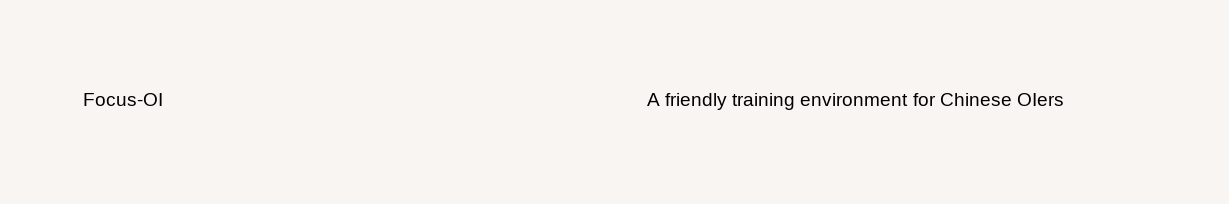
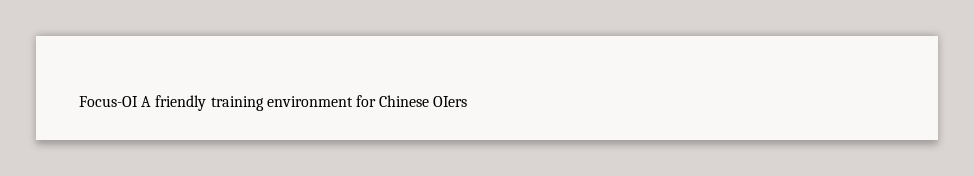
(163, 99) // -> (138, 101) none

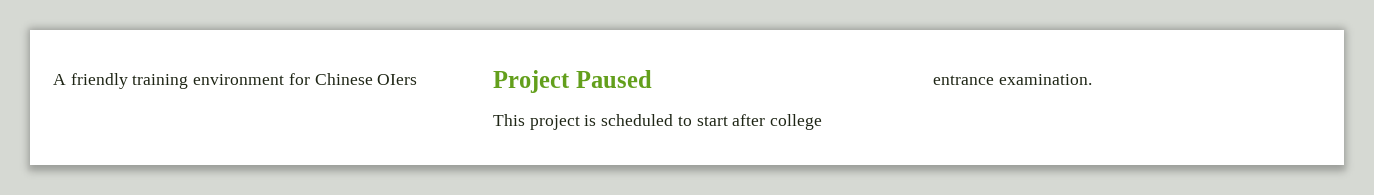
[79,96,138,107] Focus-OI -> (53, 79) none
(468, 101) none -> [493,70,652,93] [493,114,823,130] [933,74,1092,85] // Project Paused // This project is scheduled to start after college entrance examination.

